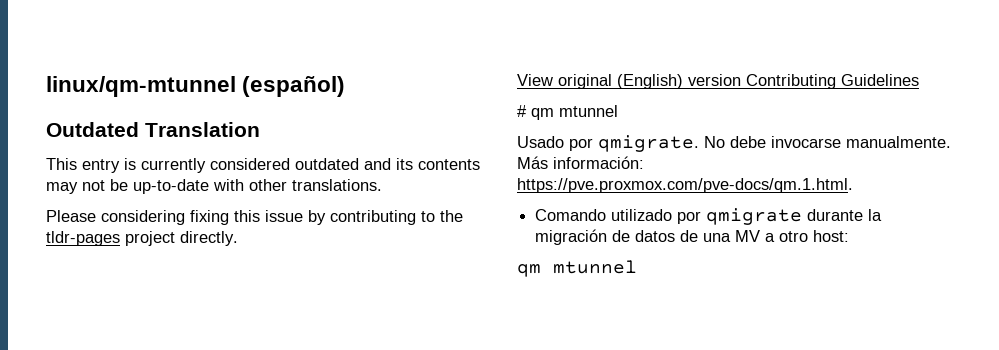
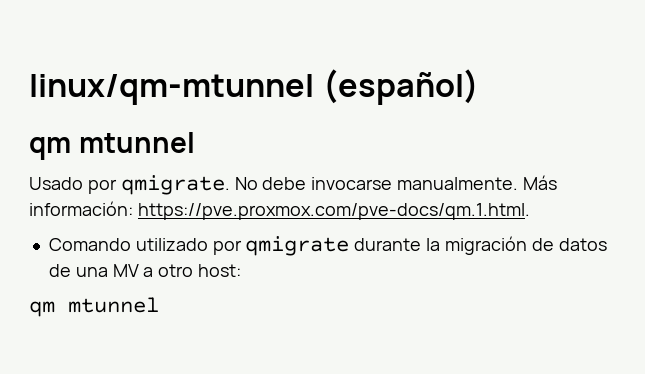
[46,122,260,137] [46,158,480,173] [46,179,382,194] [46,210,463,225] [46,231,238,246] [517,74,919,89] [517,105,527,117] Outdated Translation // This entry is currently considered outdated and its contents may not be up-to-date with other translations. // Please considering fixing this issue by contributing to the tldr-pages project directly. // View original (English) version Contributing Guidelines // # -> (479, 87) none

